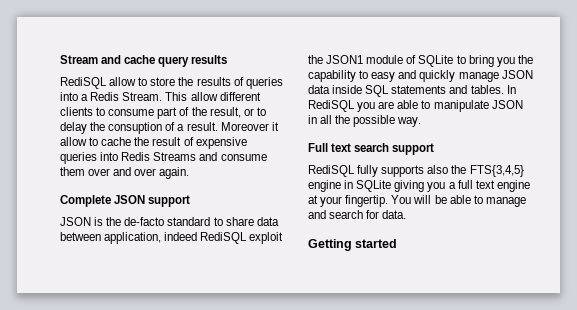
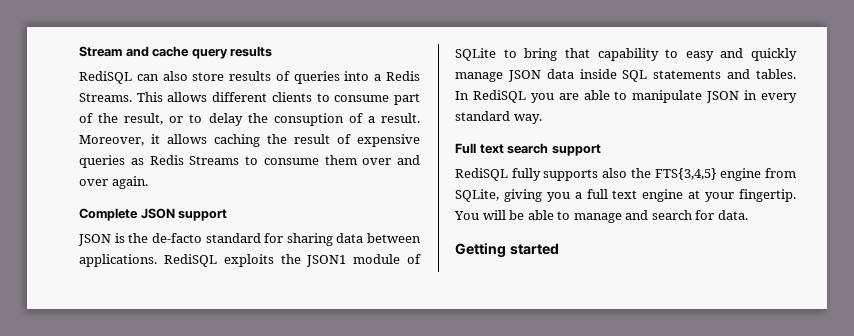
[109,77,194,86] allow to store the -> [136,71,225,81] can also store
[122,92,218,101] Stream. This allow -> [79,92,208,102] Streams. This allows
[220,122,279,131] [60,137,132,146] Moreover it allow to cache -> [79,134,260,147] Moreover, it allows caching
[100,152,119,161] into -> [130,158,144,165] as
[199,152,218,161] and -> [245,156,258,165] to
[213,217,279,226] [60,232,284,244] to share data between application, indeed RediSQL exploit -> [264,233,421,246] [79,254,274,267] for sharing data between applications. RediSQL exploits
[496,55,533,67] you the -> [564,48,590,58] that
[320,115,396,127] all the possible -> [761,93,797,103] [455,111,510,121] every standard
[344,180,392,192] in SQLite -> [765,168,796,178] [455,189,499,202] from SQLite,

